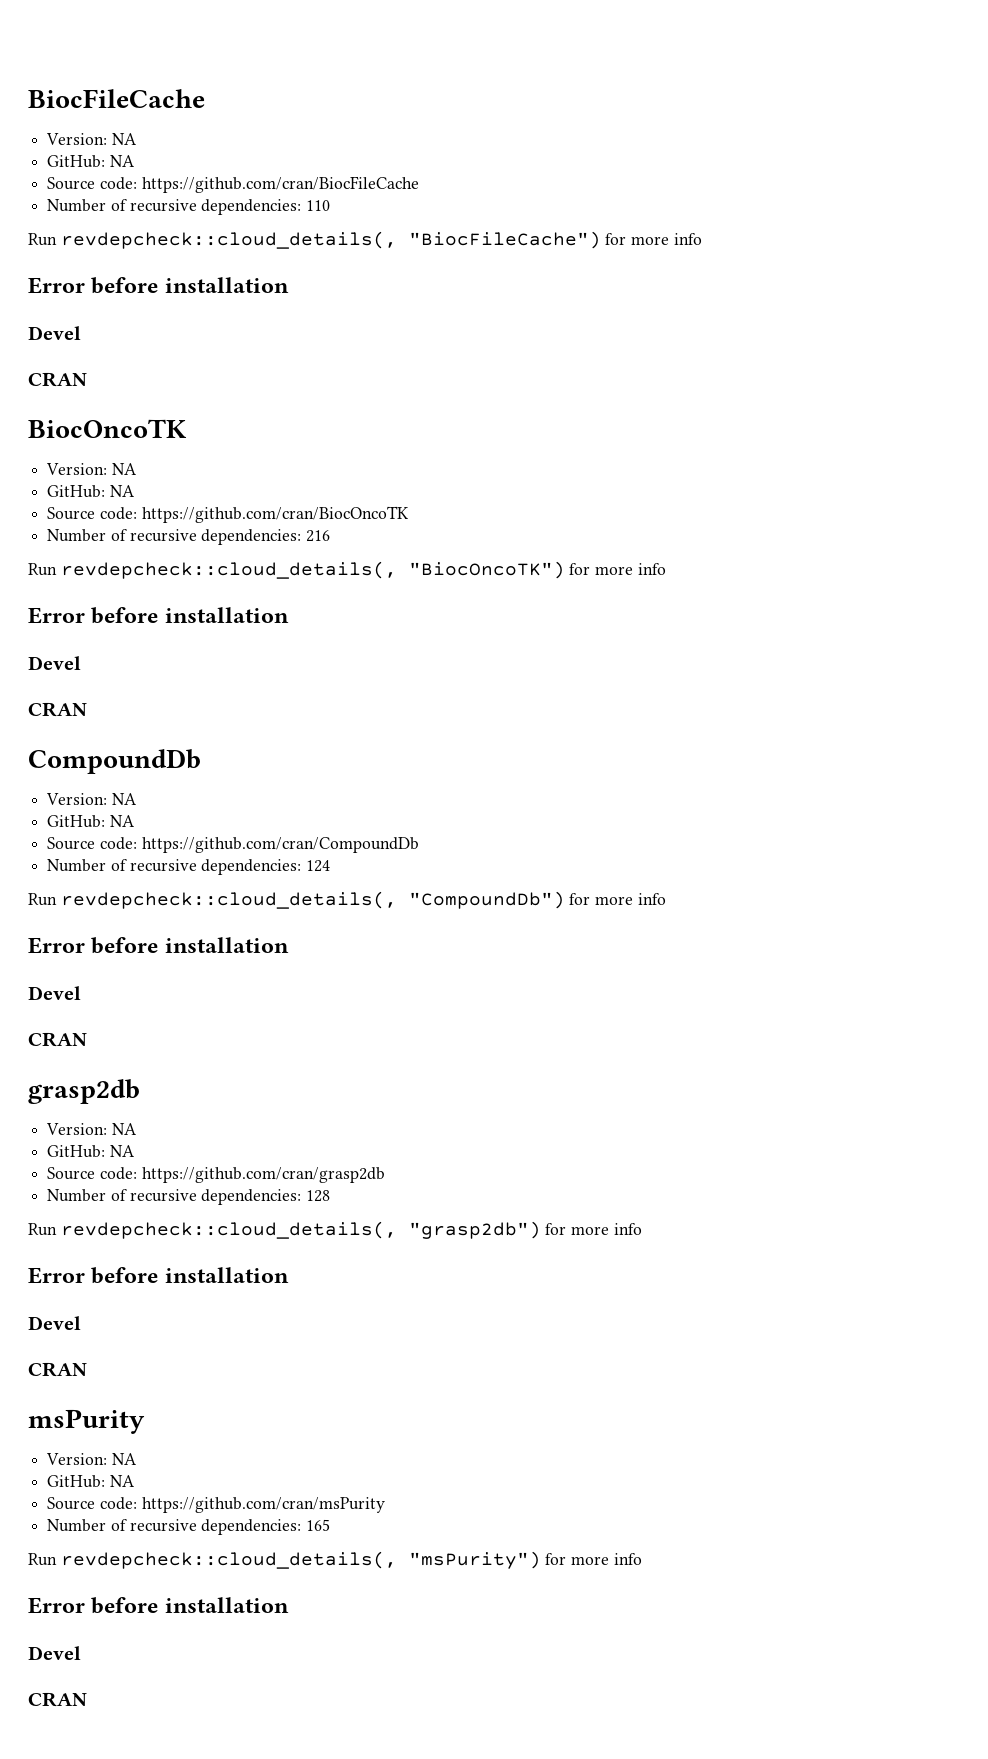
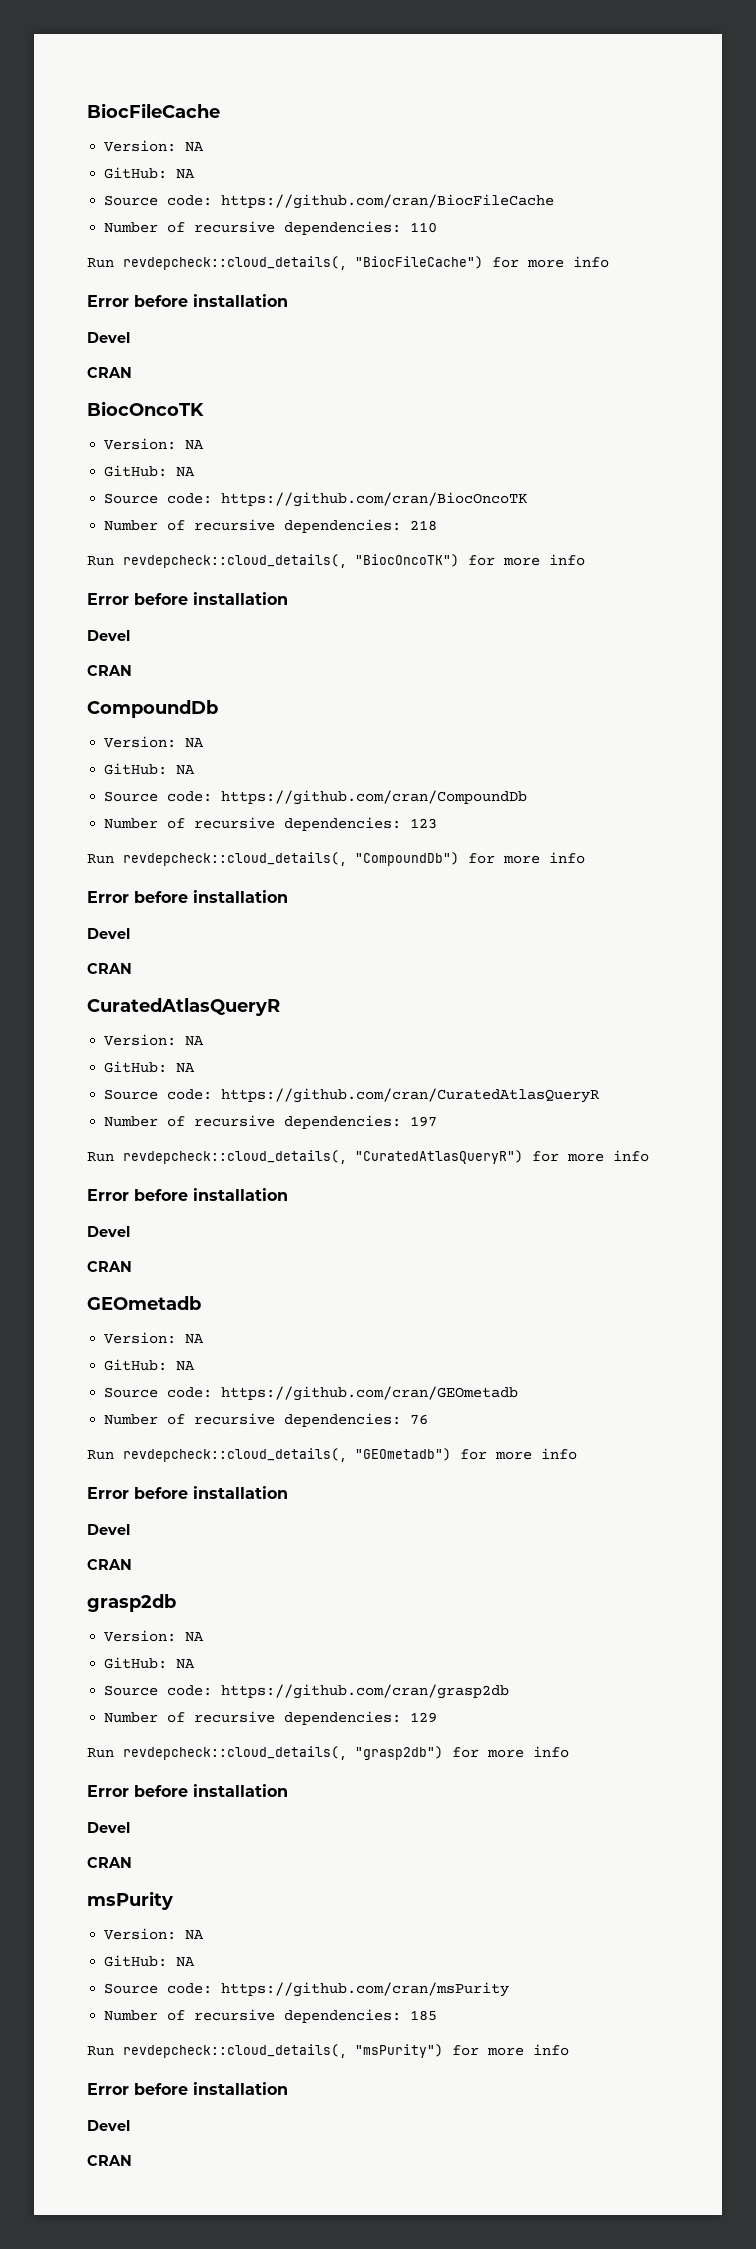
[306,530,331,542] 216 -> [410,520,438,531] 218
[306,860,331,872] 124 -> [410,818,438,829] 123
(87, 1039) none -> [87,998,280,1016] [104,1034,205,1046] [104,1061,196,1073] [104,1088,600,1103] [104,1115,438,1129] [87,1150,649,1164] [87,1188,288,1201] [87,1226,130,1237] [87,1261,132,1272] [87,1296,201,1310] [104,1332,205,1344] [104,1359,196,1371] [104,1386,519,1401] [104,1413,429,1427] [87,1448,577,1462] [87,1486,288,1499] [87,1524,130,1535] [87,1559,132,1570] // CuratedAtlasQueryR // Version: NA // GitHub: NA // Source code: https://github.com/cran/CuratedAtlasQueryR // Number of recursive dependencies: 197 // Run revdepcheck::cloud_details(, "CuratedAtlasQueryR") for more info // Error before installation // Devel // CRAN // GEOmetadb // Version: NA // GitHub: NA // Source code: https://github.com/cran/GEOmetadb // Number of recursive dependencies: 76 // Run revdepcheck::cloud_details(, "GEOmetadb") for more info // Error before installation // Devel // CRAN
[306,1190,331,1202] 128 -> [410,1712,438,1723] 129
[306,1519,331,1531] 165 -> [410,2010,438,2021] 185

